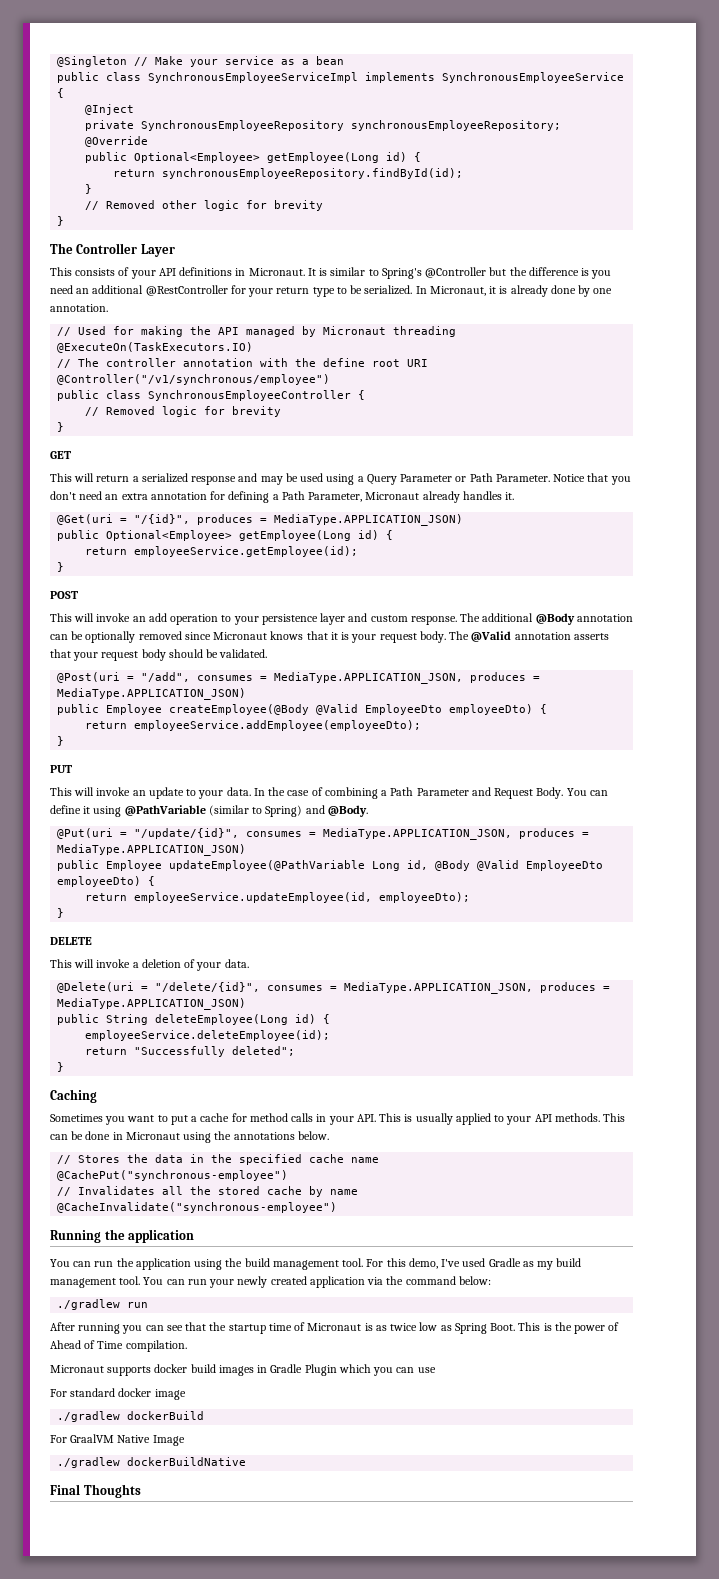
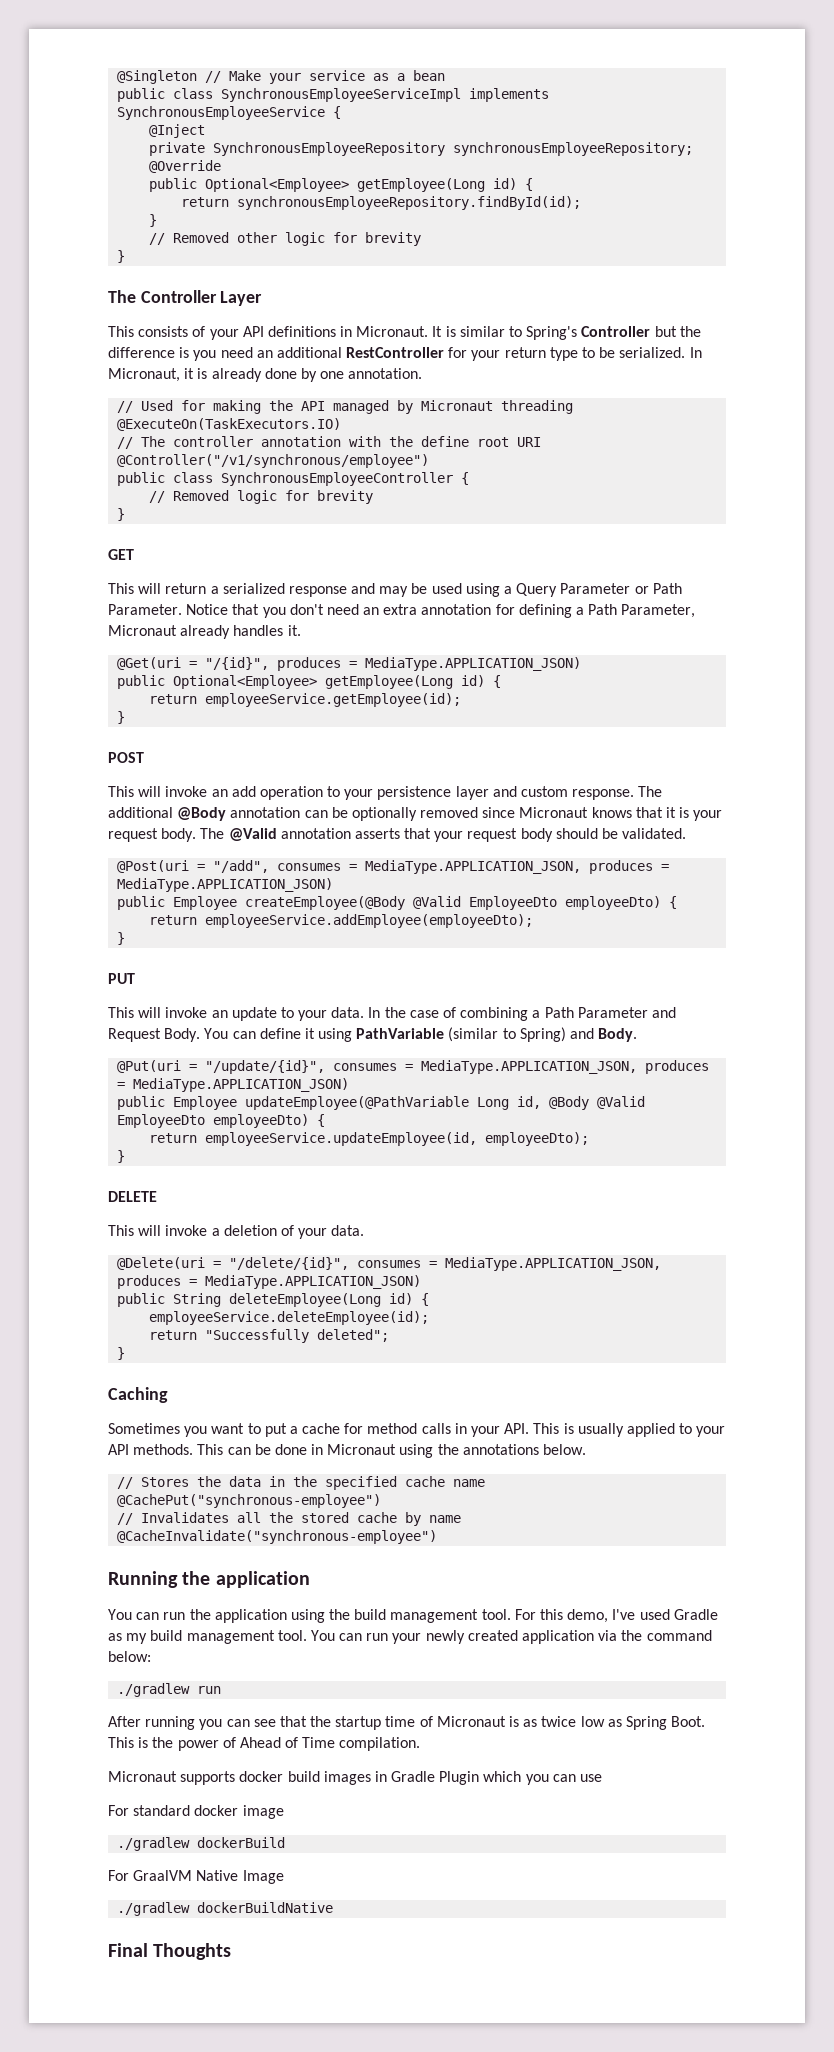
[425,267,487,278] @Controller -> [581,326,651,337] Controller
[145,285,228,296] @RestController -> [346,347,445,358] RestController
[124,805,206,816] @PathVariable -> [356,1028,445,1039] PathVariable
[327,805,368,817] @Body. -> [598,1028,638,1042] Body.

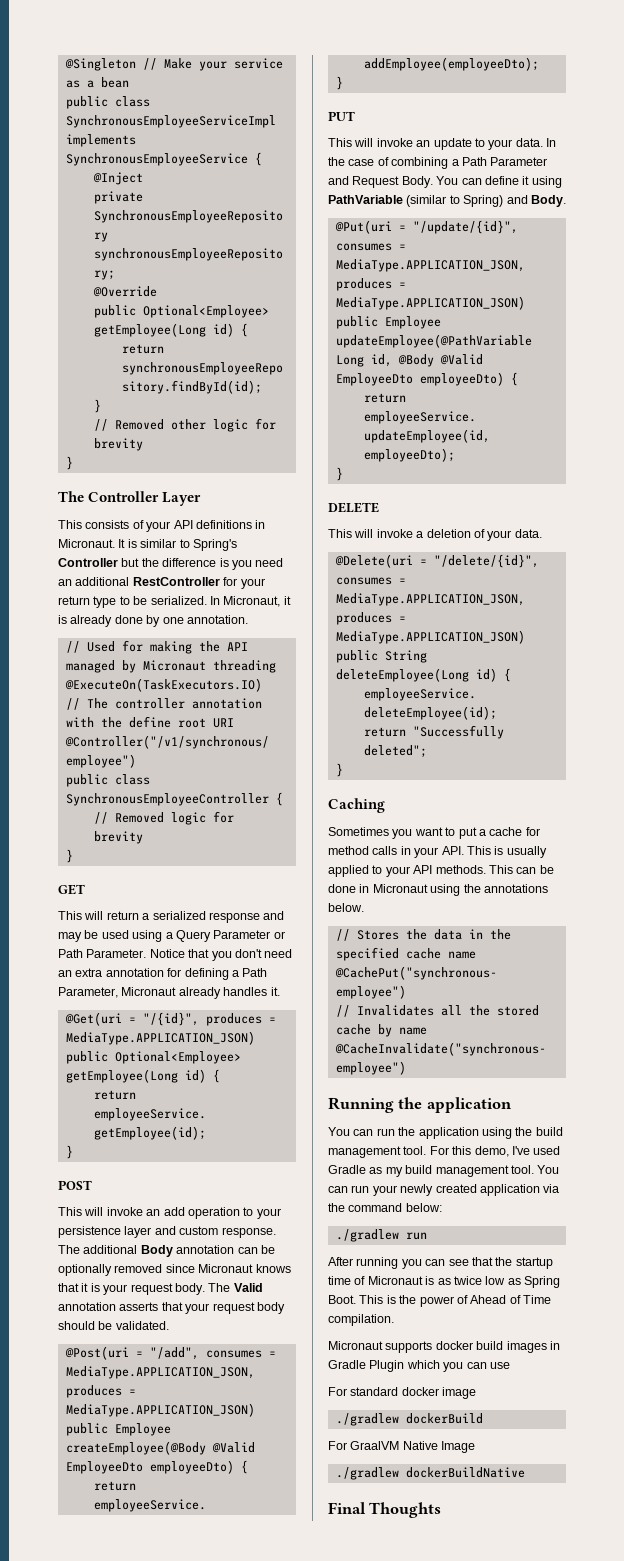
[177,807,227,821] @Body -> [140,1245,173,1257] Body
[228,828,277,841] @Valid -> [233,1283,263,1292] Valid

